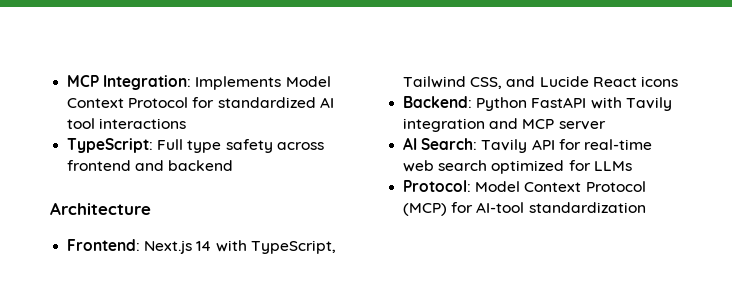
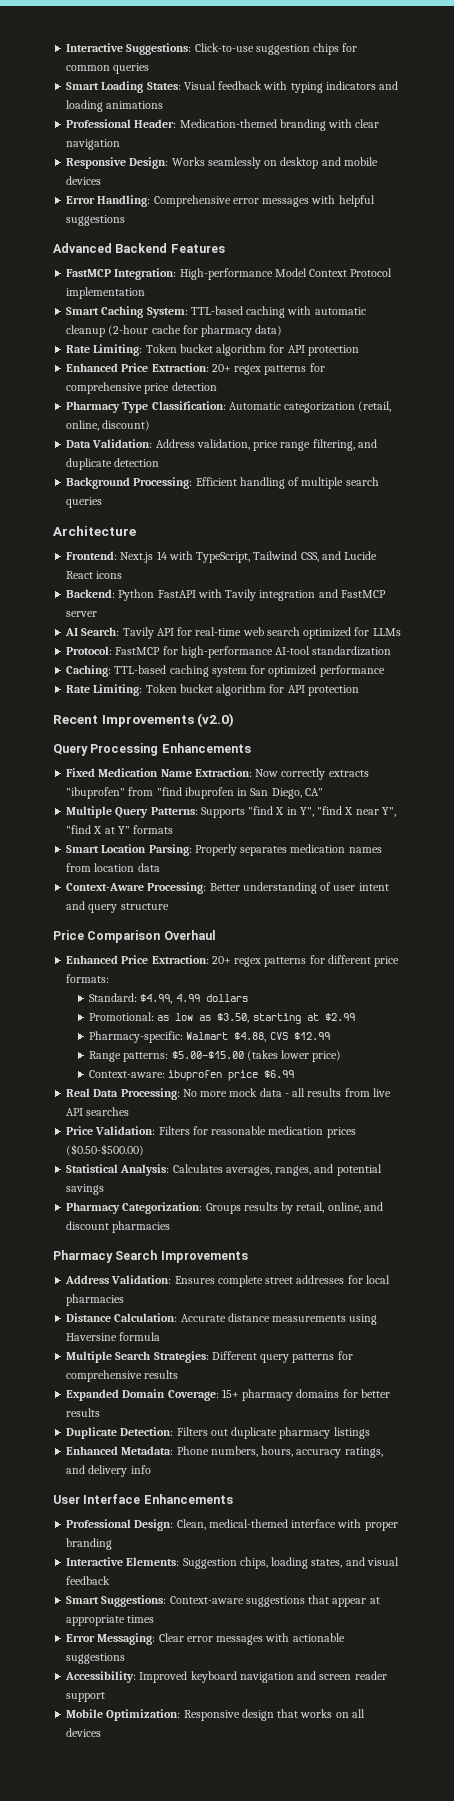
[67,75,331,90] [67,97,334,108] [67,118,187,129] [67,138,324,153] [67,160,234,171] MCP Integration: Implements Model Context Protocol for standardized AI tool interactions // TypeScript: Full type safety across frontend and backend -> [66,43,358,55] [66,63,150,74] [66,81,399,93] [66,100,164,112] [66,119,380,131] [66,139,121,150] [66,157,378,169] [66,176,102,185] [66,195,375,207] [66,215,126,226] [53,243,225,253] [66,268,393,280] [66,287,146,299] [66,306,366,318] [66,325,283,337] [66,344,359,356] [66,363,325,375] [66,382,217,394] [66,401,392,413] [66,420,151,431] [66,439,377,451] [66,458,160,470] [66,477,379,489] [66,497,103,508] Interactive Suggestions: Click-to-use suggestion chips for common queries // Smart Loading States: Visual feedback with typing indicators and loading animations // Professional Header: Medication-themed branding with clear navigation // Responsive Design: Works seamlessly on desktop and mobile devices // Error Handling: Comprehensive error messages with helpful suggestions // Advanced Backend Features // FastMCP Integration: High-performance Model Context Protocol implementation // Smart Caching System: TTL-based caching with automatic cleanup (2-hour cache for pharmacy data) // Rate Limiting: Token bucket algorithm for API protection // Enhanced Price Extraction: 20+ regex patterns for comprehensive price detection // Pharmacy Type Classification: Automatic categorization (retail, online, discount) // Data Validation: Address validation, price range filtering, and duplicate detection // Background Processing: Efficient handling of multiple search queries
[522,119,555,129] MCP -> [340,590,386,598] FastMCP
[475,181,646,192] [403,202,646,216] Model Context Protocol (MCP) for AI-tool standardization -> [115,646,392,658] [66,665,385,677] [66,684,359,696] [53,713,235,727] [53,743,251,756] [66,768,369,780] [66,787,323,799] [66,806,396,818] [66,825,174,834] [66,844,382,856] [66,863,160,872] [66,882,389,894] [66,901,169,913] [53,930,216,943] [66,955,400,967] [66,974,110,983] [89,993,248,1004] [89,1012,355,1024] [89,1031,330,1043] [89,1050,342,1062] [89,1070,295,1081] [66,1088,391,1100] [66,1107,130,1116] [66,1126,356,1138] [66,1144,145,1156] [66,1164,382,1176] [66,1184,105,1195] [66,1202,383,1214] [66,1221,171,1233] [53,1250,248,1263] [65,1275,390,1287] [66,1294,125,1306] [66,1313,378,1325] [66,1332,161,1341] [66,1351,353,1363] [66,1370,179,1382] [66,1389,390,1401] [66,1408,101,1417] [66,1427,370,1439] [66,1446,383,1458] [66,1465,151,1477] [53,1494,233,1504] [66,1519,398,1531] [66,1538,113,1550] [66,1557,399,1569] [66,1576,111,1585] [66,1595,380,1607] [66,1615,155,1626] [66,1633,345,1645] [66,1653,126,1664] [65,1671,387,1683] [66,1692,106,1702] [66,1709,365,1721] [66,1728,102,1737] FastMCP for high-performance AI-tool standardization // Caching: TTL-based caching system for optimized performance // Rate Limiting: Token bucket algorithm for API protection // Recent Improvements (v2.0) // Query Processing Enhancements // Fixed Medication Name Extraction: Now correctly extracts "ibuprofen" from "find ibuprofen in San Diego, CA" // Multiple Query Patterns: Supports "find X in Y", "find X near Y", "find X at Y" formats // Smart Location Parsing: Properly separates medication names from location data // Context-Aware Processing: Better understanding of user intent and query structure // Price Comparison Overhaul // Enhanced Price Extraction: 20+ regex patterns for different price formats: // Standard: $4.99, 4.99 dollars // Promotional: as low as $3.50, starting at $2.99 // Pharmacy-specific: Walmart $4.88, CVS $12.99 // Range patterns: $5.00-$15.00 (takes lower price) // Context-aware: ibuprofen price $6.99 // Real Data Processing: No more mock data - all results from live API searches // Price Validation: Filters for reasonable medication prices ($0.50-$500.00) // Statistical Analysis: Calculates averages, ranges, and potential savings // Pharmacy Categorization: Groups results by retail, online, and discount pharmacies // Pharmacy Search Improvements // Address Validation: Ensures complete street addresses for local pharmacies // Distance Calculation: Accurate distance measurements using Haversine formula // Multiple Search Strategies: Different query patterns for comprehensive results // Expanded Domain Coverage: 15+ pharmacy domains for better results // Duplicate Detection: Filters out duplicate pharmacy listings // Enhanced Metadata: Phone numbers, hours, accuracy ratings, and delivery info // User Interface Enhancements // Professional Design: Clean, medical-themed interface with proper branding // Interactive Elements: Suggestion chips, loading states, and visual feedback // Smart Suggestions: Context-aware suggestions that appear at appropriate times // Error Messaging: Clear error messages with actionable suggestions // Accessibility: Improved keyboard navigation and screen reader support // Mobile Optimization: Responsive design that works on all devices

